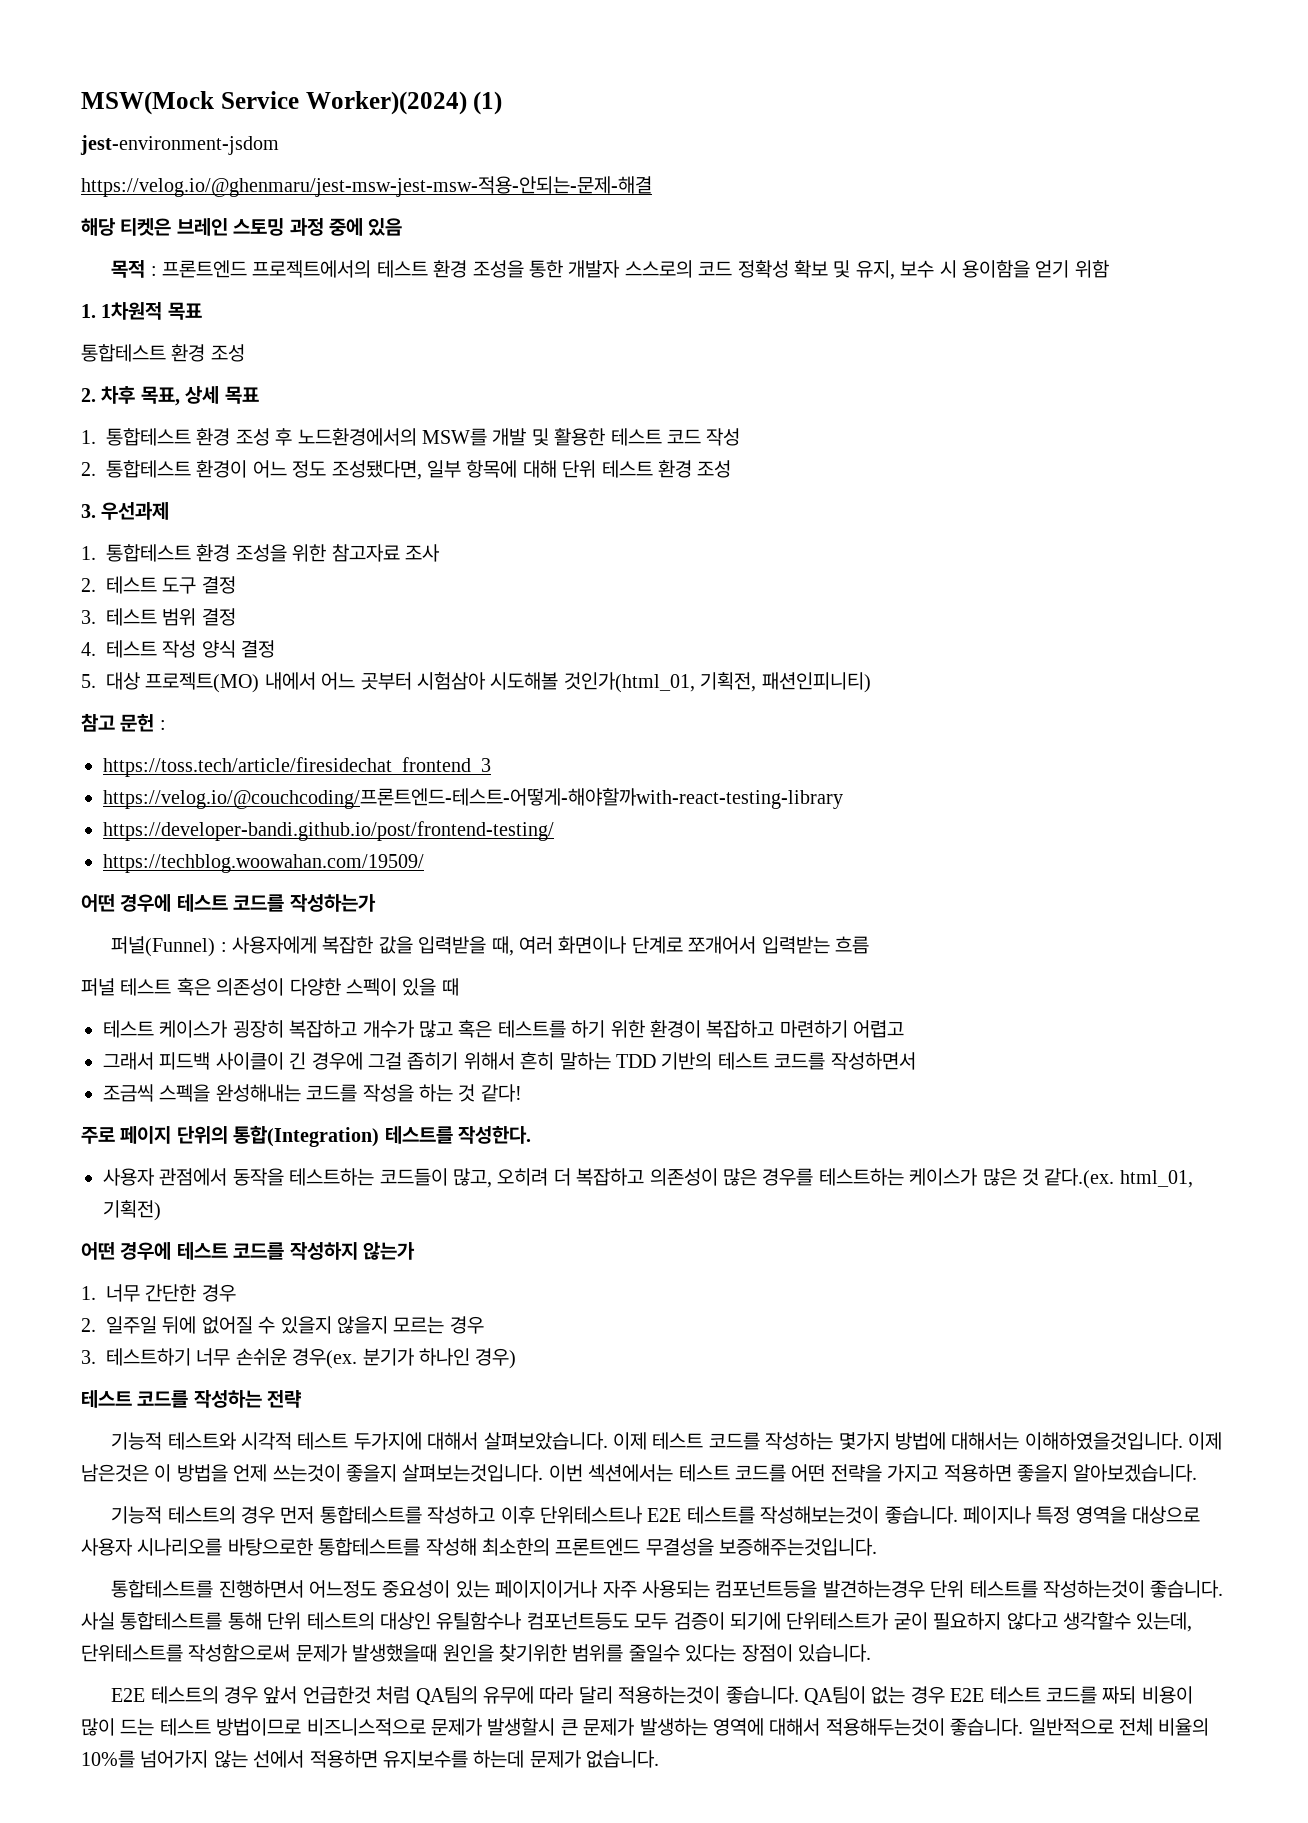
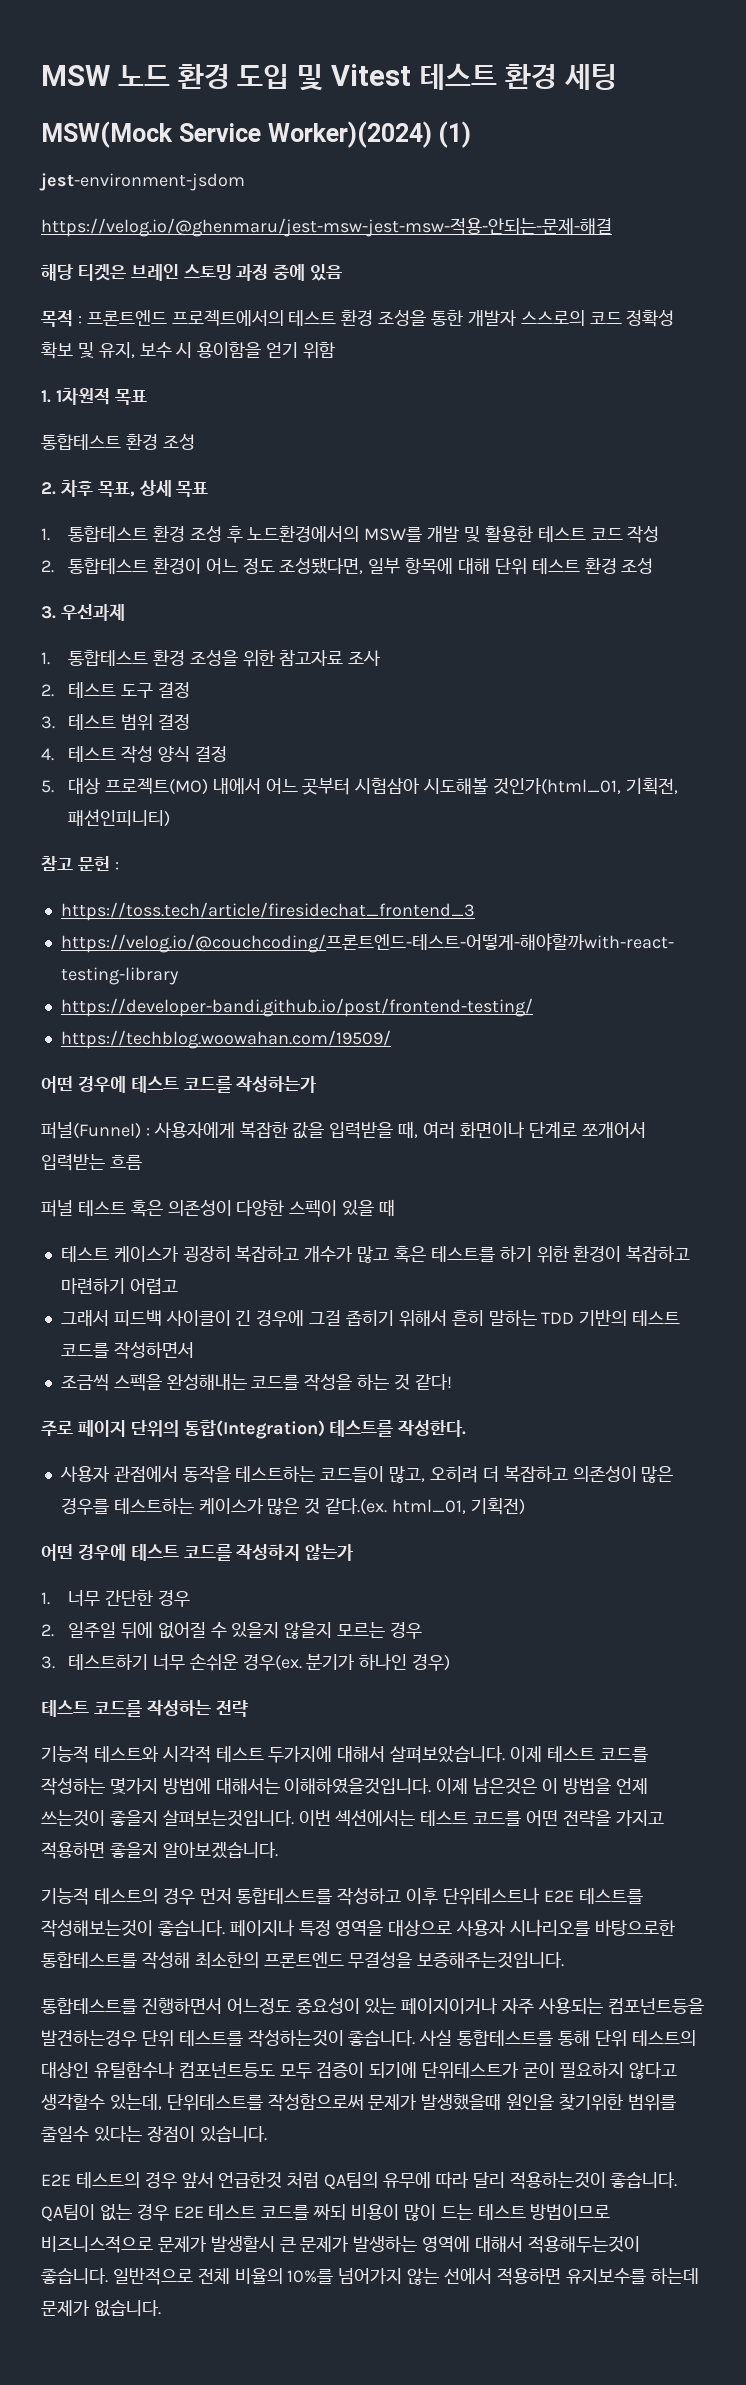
(81, 103) none -> [41,63,617,91] MSW 노드 환경 도입 및 Vitest 테스트 환경 세팅 //

